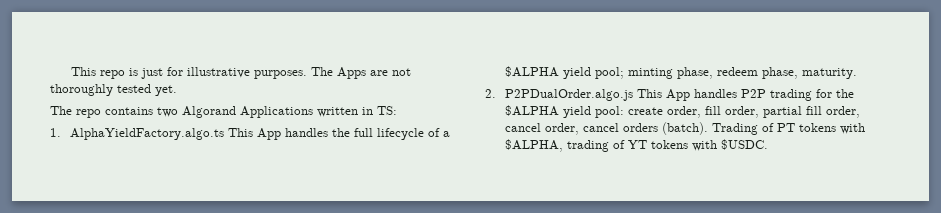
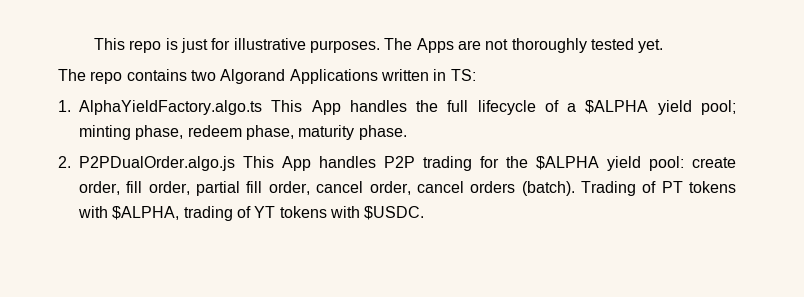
[801,68,857,79] maturity. -> [298,125,407,140] maturity phase.

